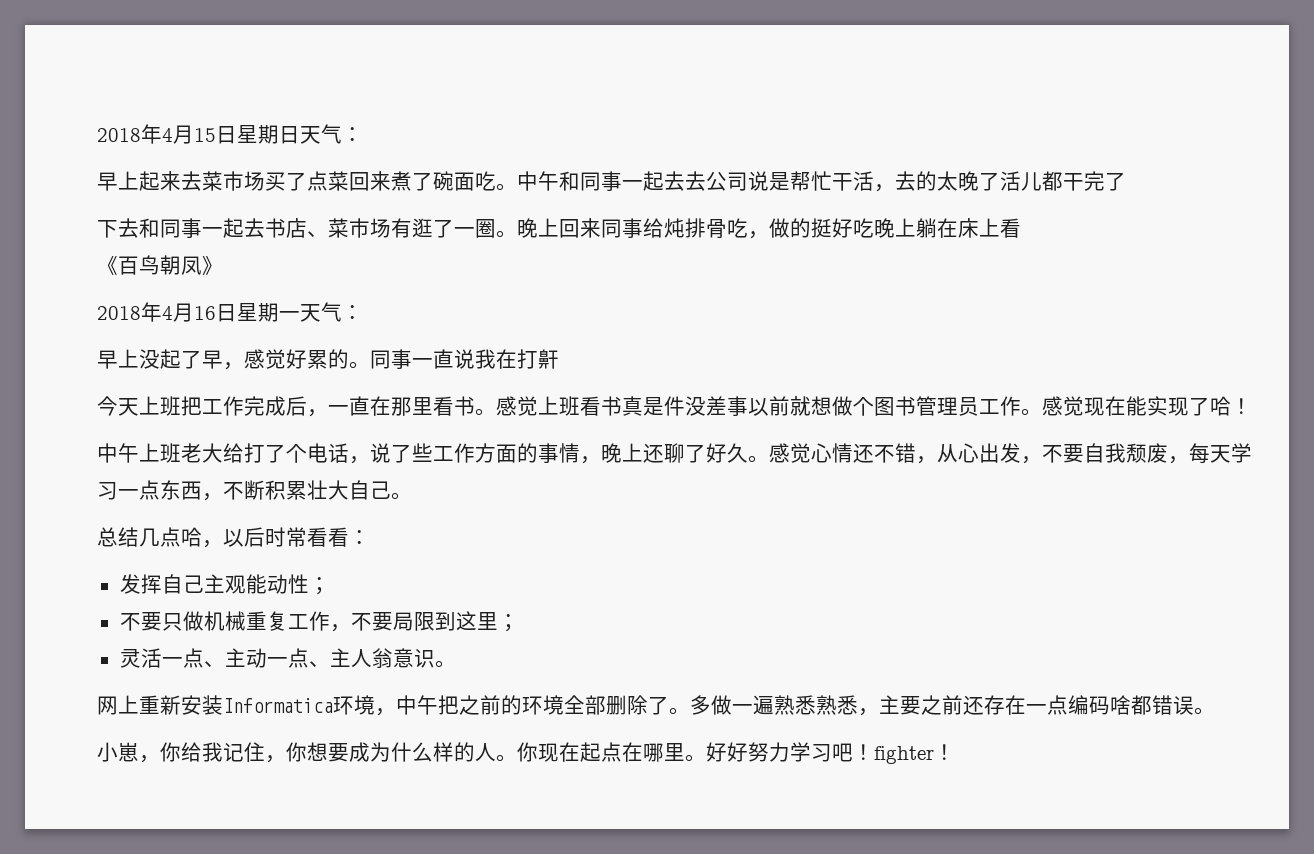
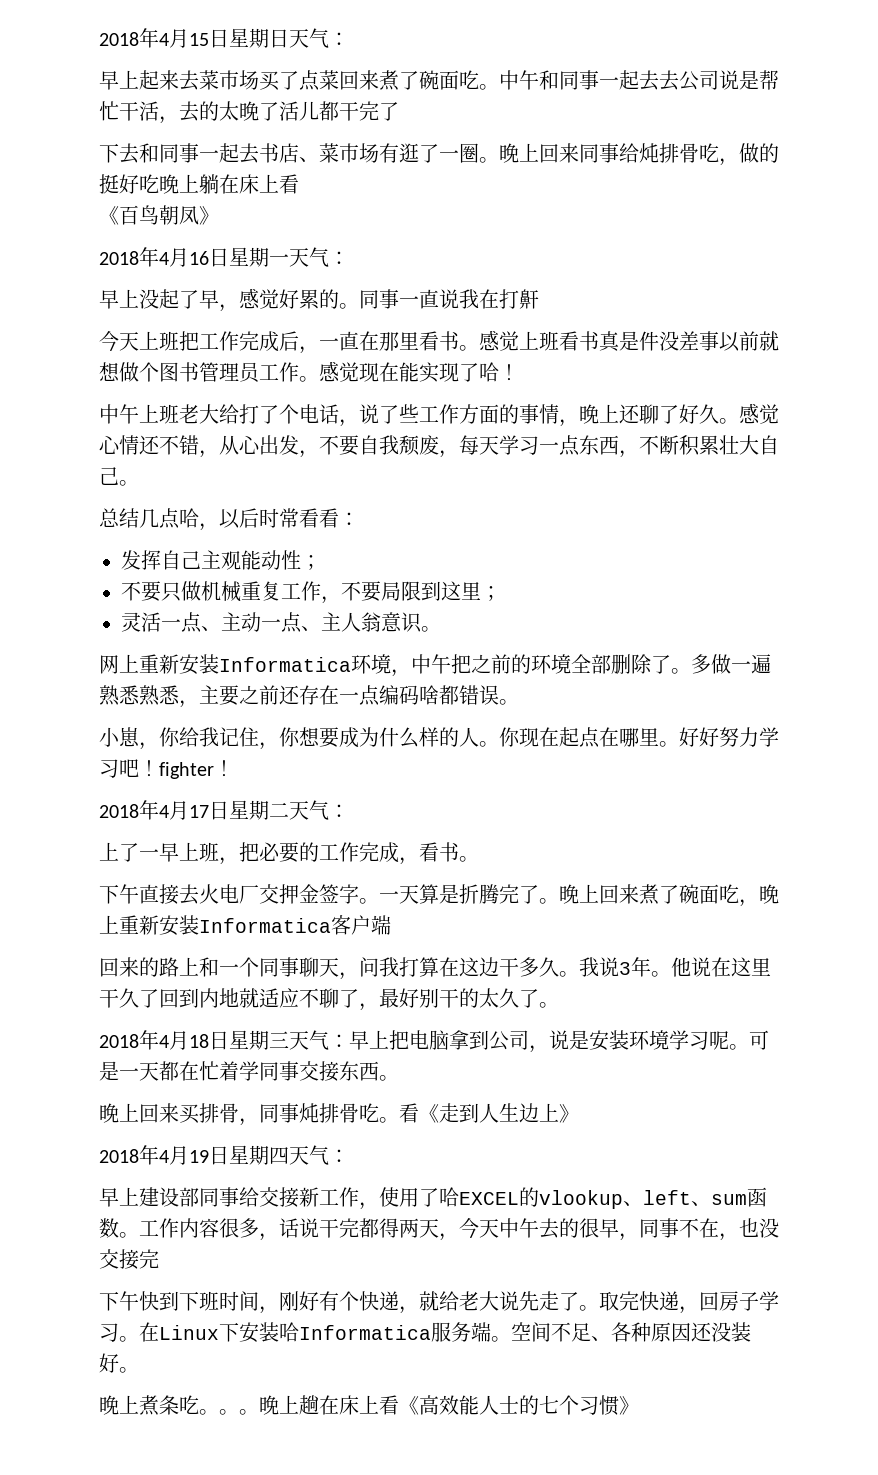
(955, 752) none -> [99,800,349,820] [99,842,479,865] [99,884,779,907] [99,915,391,936] [99,957,771,980] [99,988,559,1011] [99,1030,769,1053] [99,1061,399,1082] [99,1103,579,1126] [99,1145,349,1165] [99,1187,767,1210] [99,1218,779,1241] [99,1249,159,1270] [99,1291,779,1314] [99,1322,751,1343] [99,1353,139,1373] [99,1395,639,1416] // 2018年4月17日星期二天气： // 上了一早上班，把必要的工作完成，看书。 // 下午直接去火电厂交押金签字。一天算是折腾完了。晚上回来煮了碗面吃，晚上重新安装Informatica客户端 // 回来的路上和一个同事聊天，问我打算在这边干多久。我说3年。他说在这里干久了回到内地就适应不聊了，最好别干的太久了。 // 2018年4月18日星期三天气：早上把电脑拿到公司，说是安装环境学习呢。可是一天都在忙着学同事交接东西。 // 晚上回来买排骨，同事炖排骨吃。看《走到人生边上》 // 2018年4月19日星期四天气： // 早上建设部同事给交接新工作，使用了哈EXCEL的vlookup、left、sum函数。工作内容很多，话说干完都得两天，今天中午去的很早，同事不在，也没交接完 // 下午快到下班时间，刚好有个快递，就给老大说先走了。取完快递，回房子学习。在Linux下安装哈Informatica服务端。空间不足、各种原因还没装好。 // 晚上煮条吃。。。晚上趟在床上看《高效能人士的七个习惯》

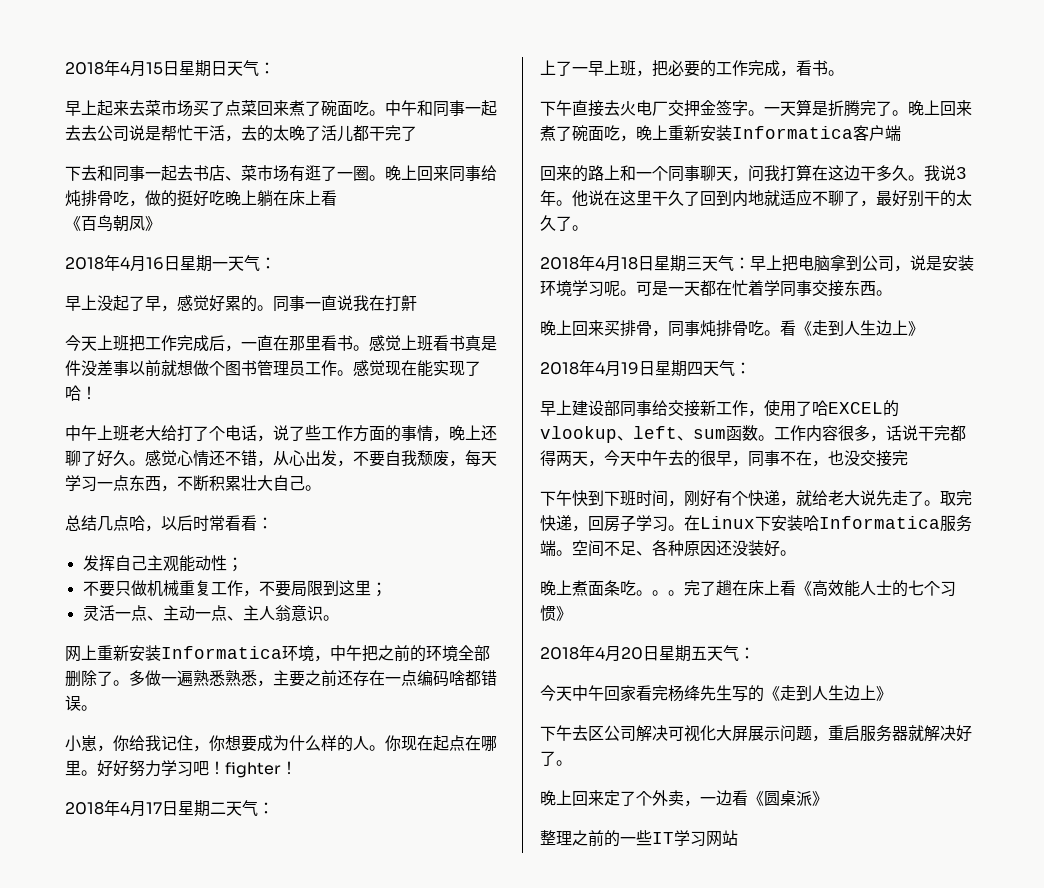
(159, 1405) none -> [588,581,604,596] 面
[259,1395,299,1415] 晚上 -> [684,580,716,596] 完了
(639, 1405) none -> [540,645,755,662] [540,685,892,702] [540,725,972,742] [540,751,572,766] [540,790,828,807] [540,830,738,847] // 2018年4月20日星期五天气： // 今天中午回家看完杨绛先生写的《走到人生边上》 // 下午去区公司解决可视化大屏展示问题，重启服务器就解决好了。 // 晚上回来定了个外卖，一边看《圆桌派》 // 整理之前的一些IT学习网站

